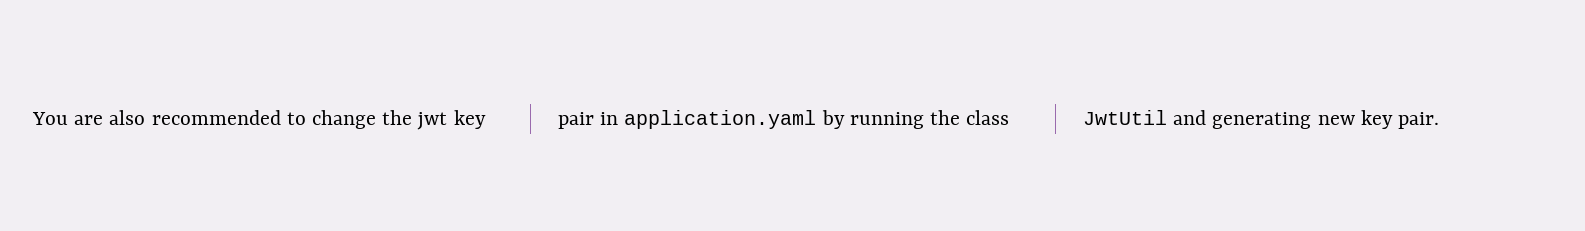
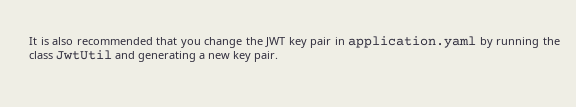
[32,110,306,125] You are also recommended to -> [29,37,201,48] It is also recommended that you
[417,112,448,130] jwt -> [265,37,286,47] JWT
(1312, 120) none -> [199,53,205,59] a

